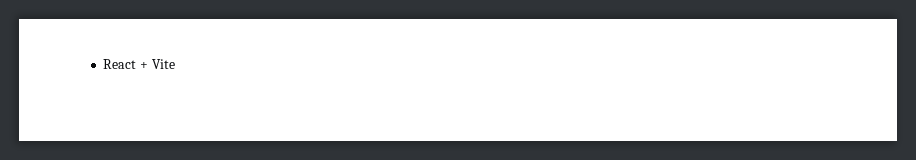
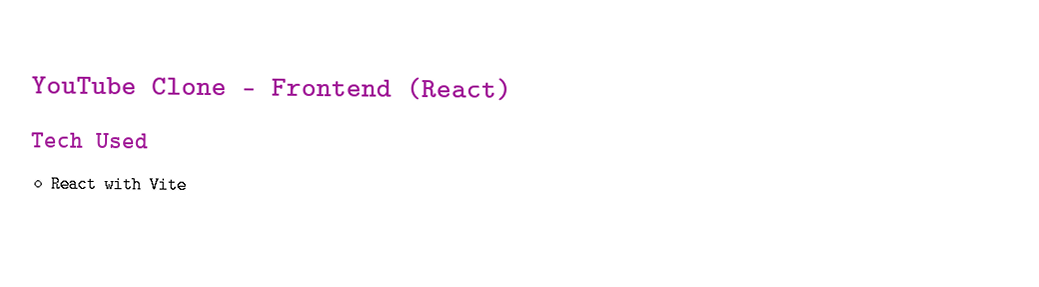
[103,59,149,69] React + -> [31,76,512,101] [30,132,149,149] [49,175,142,194] YouTube Clone – Frontend (React) // Tech Used // React with

